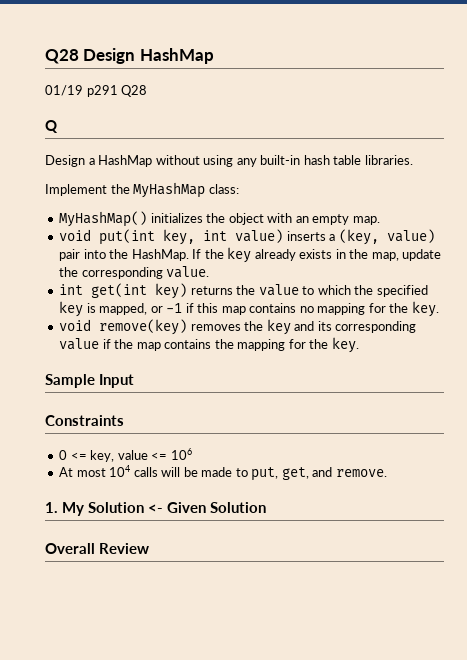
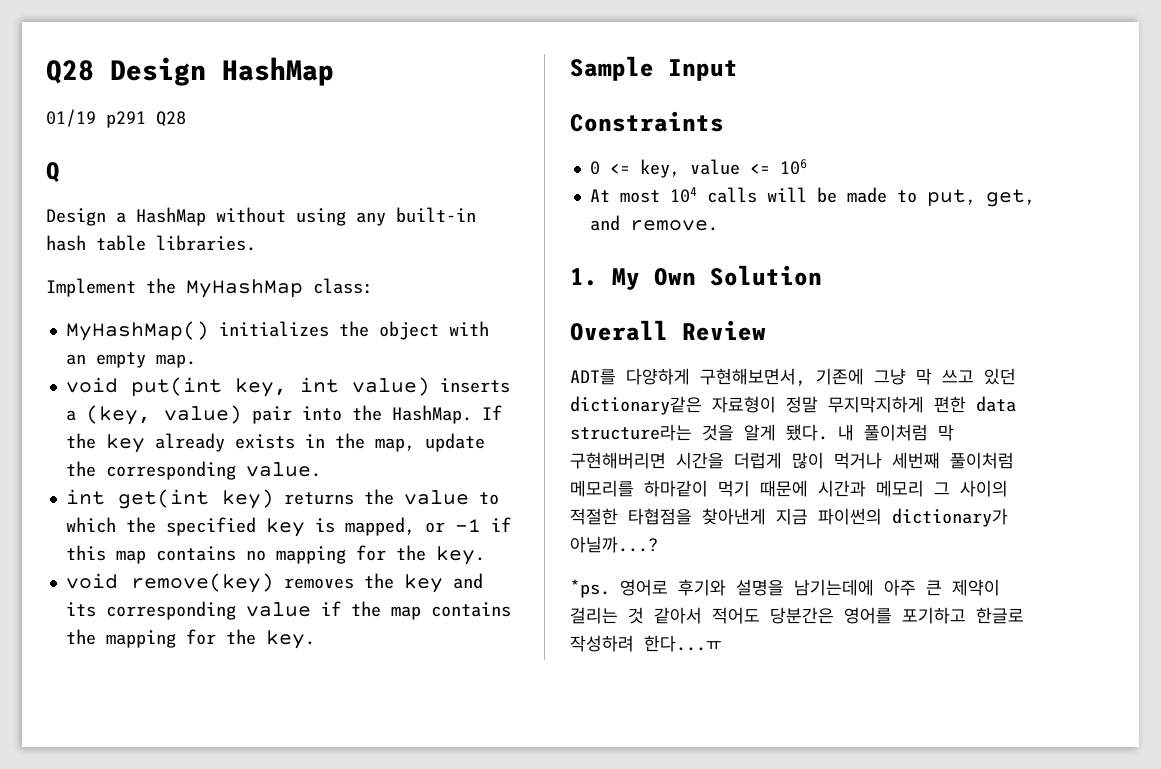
[88,502,207,513] Solution <- Given -> [654,268,696,286] Own
(150, 548) none -> [570,368,1016,386] [570,396,1016,415] [570,424,954,441] [570,452,1014,469] [570,480,1008,497] [570,508,1008,527] [570,536,658,553] [570,579,1000,598] [570,607,1024,624] [570,635,722,652] // ADT를 다양하게 구현해보면서, 기존에 그냥 막 쓰고 있던 dictionary같은 자료형이 정말 무지막지하게 편한 data structure라는 것을 알게 됐다. 내 풀이처럼 막 구현해버리면 시간을 더럽게 많이 먹거나 세번째 풀이처럼 메모리를 하마같이 먹기 때문에 시간과 메모리 그 사이의 적절한 타협점을 찾아낸게 지금 파이썬의 dictionary가 아닐까...? // *ps. 영어로 후기와 설명을 남기는데에 아주 큰 제약이 걸리는 것 같아서 적어도 당분간은 영어를 포기하고 한글로 작성하려 한다...ㅠ

